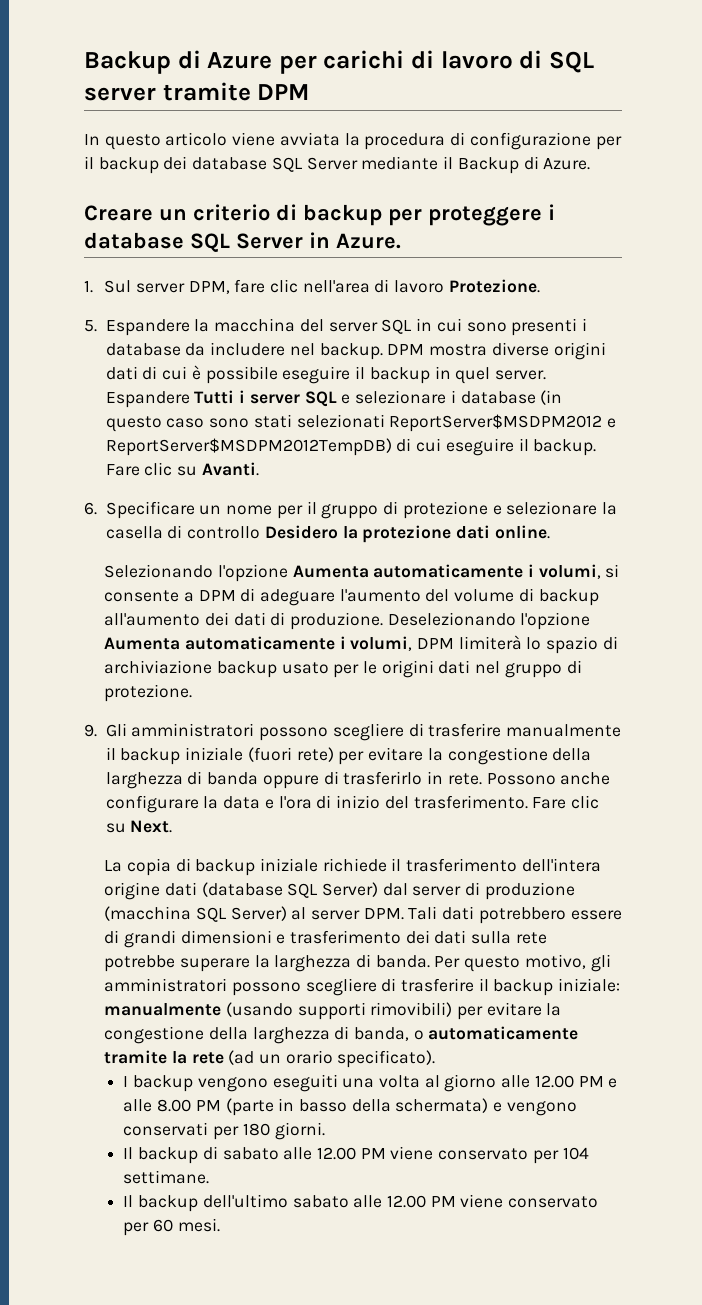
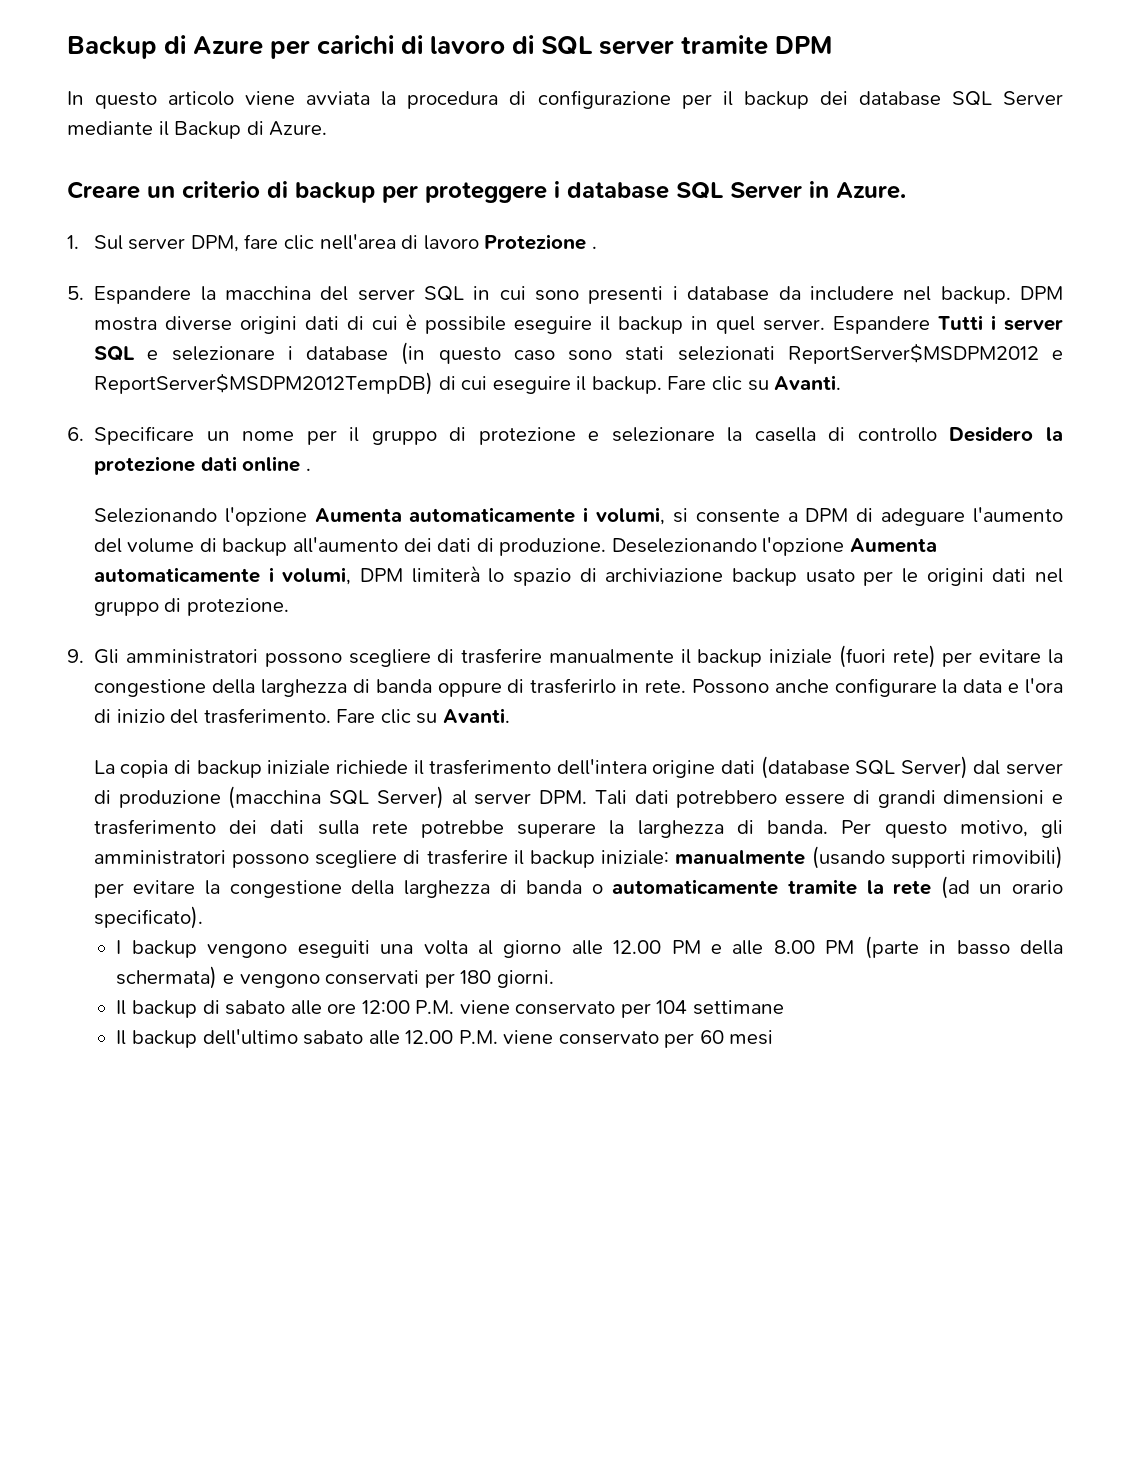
[448,279,540,293] Protezione. -> [484,234,597,250] Protezione .
[494,525,550,539] online. -> [242,456,311,472] online .
[130,820,173,833] Next. -> [442,708,510,723] Avanti.
[354,1027,410,1041] banda, -> [526,880,583,894] banda
[316,1147,386,1160] 12.00 PM -> [327,1000,455,1014] ore 12:00 P.M.
[123,1170,210,1184] settimane. -> [692,1000,784,1015] settimane
[430,1196,456,1207] PM -> [458,1030,498,1044] P.M.
[177,1218,220,1232] mesi. -> [729,1030,774,1045] mesi

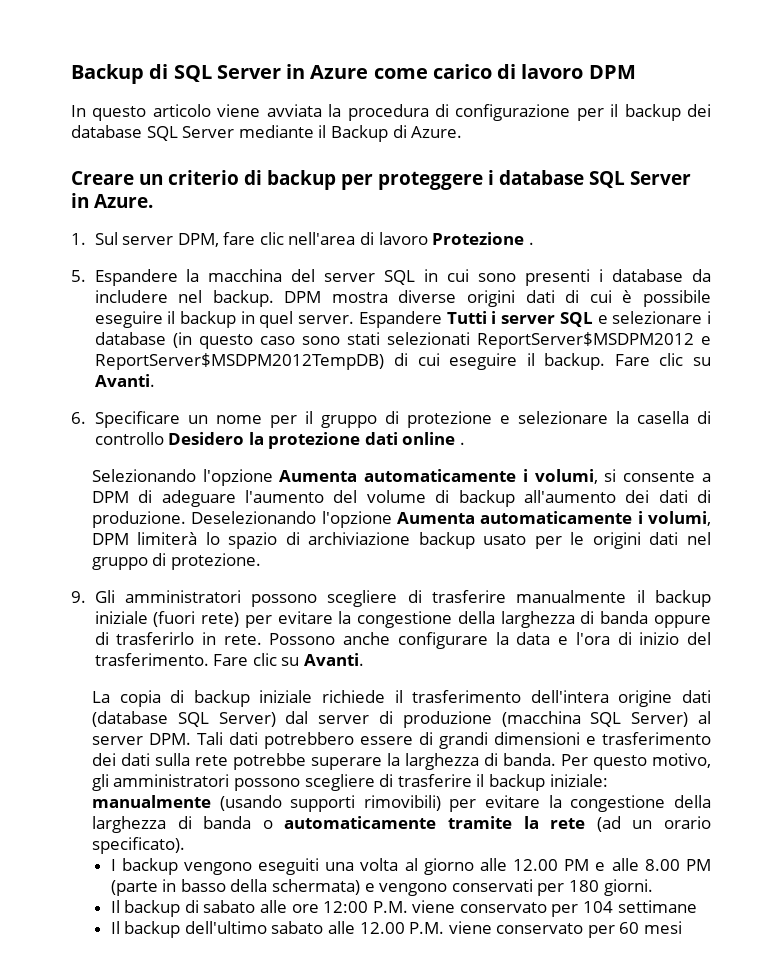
[67,35,769,59] Backup di Azure per carichi di lavoro di SQL server tramite -> [71,64,584,84] Backup di SQL Server in Azure come carico di lavoro

